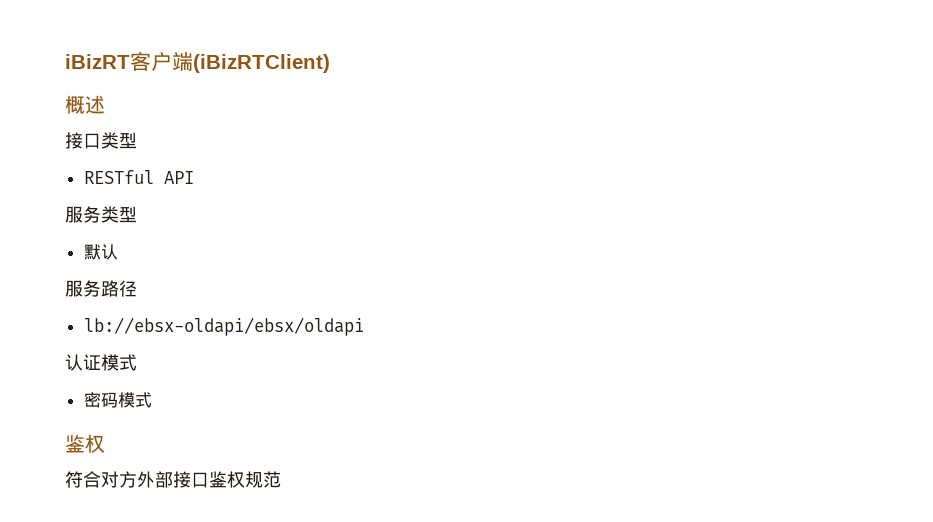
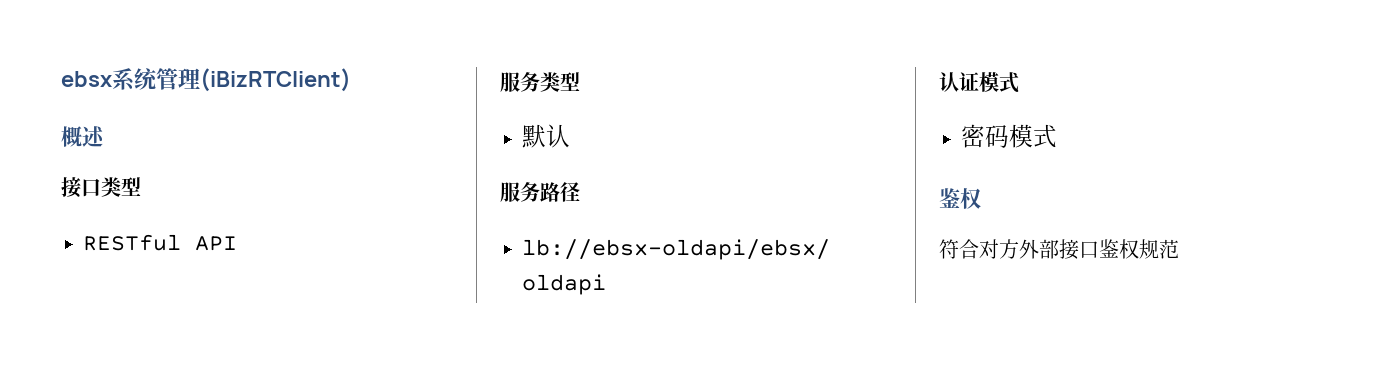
[65,51,193,71] iBizRT客户端 -> [61,68,200,91] ebsx系统管理

